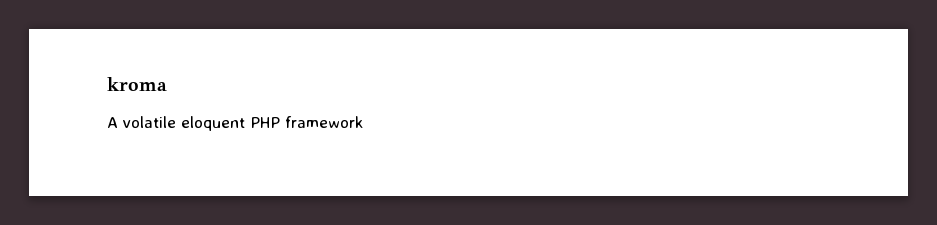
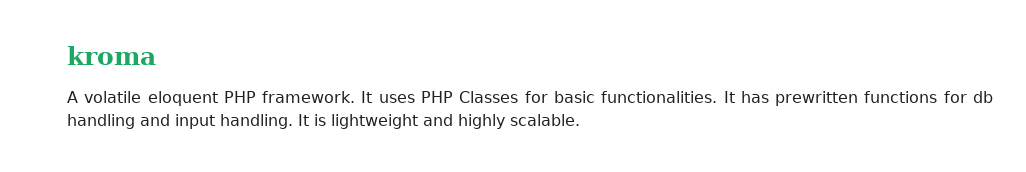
[285,116,363,128] framework -> [262,91,993,106] [67,114,580,129] framework. It uses PHP Classes for basic functionalities. It has prewritten functions for db handling and input handling. It is lightweight and highly scalable.

